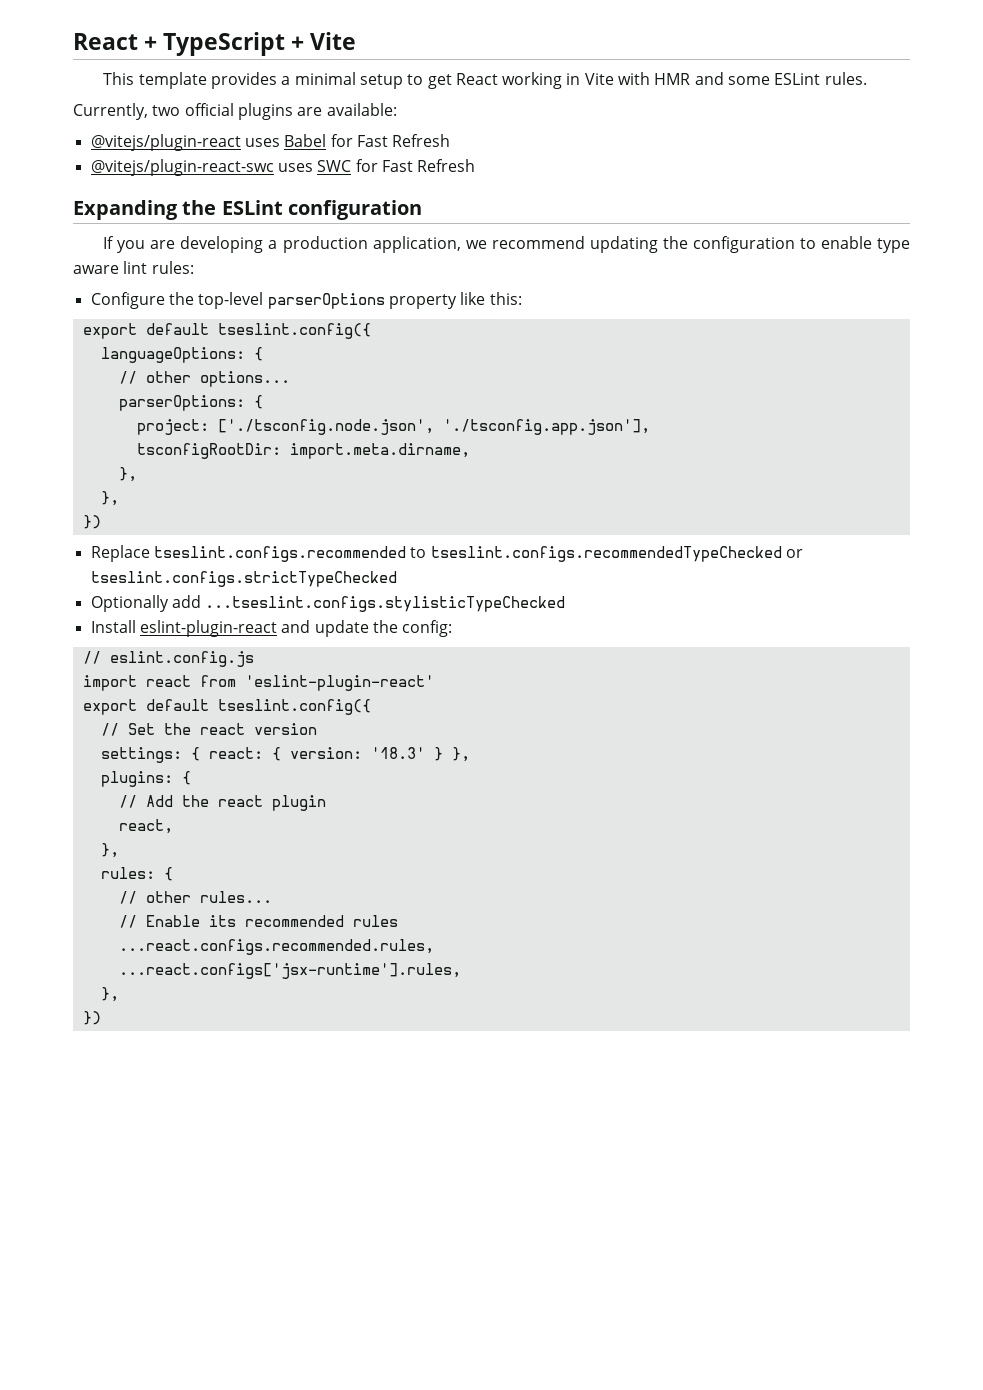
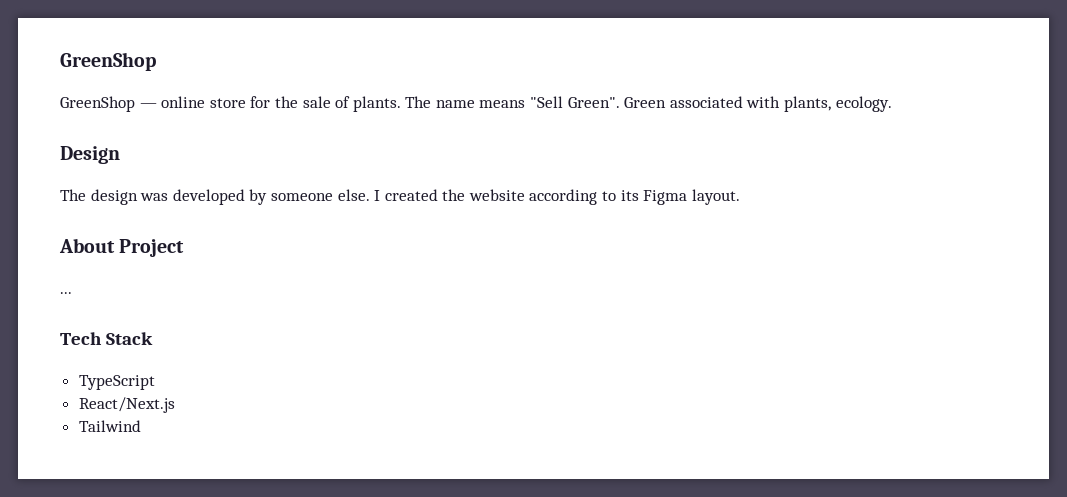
[73,32,357,56] [103,72,867,89] [73,103,397,120] [90,134,451,151] [90,159,476,176] [73,200,423,220] [103,236,910,253] [73,261,194,274] [90,292,522,309] [82,323,371,339] [100,347,263,363] [118,371,290,387] [118,395,263,411] [136,419,650,435] [136,443,470,459] [118,467,137,482] [100,491,119,506] [82,515,101,529] [90,545,803,562] [90,571,397,587] [90,595,566,612] [90,620,453,637] [82,651,254,667] [82,675,434,691] [82,699,371,715] [100,723,317,736] [100,747,470,763] [100,771,191,787] [118,795,326,811] [118,819,173,834] [100,843,119,858] [100,867,173,881] [118,891,272,904] [118,915,398,928] [118,939,434,955] [118,963,461,979] [100,987,119,1002] [82,1011,101,1025] React + TypeScript + Vite // This template provides a minimal setup to get React working in Vite with HMR and some ESLint rules. // Currently, two official plugins are available: // @vitejs/plugin-react uses Babel for Fast Refresh // @vitejs/plugin-react-swc uses SWC for Fast Refresh // Expanding the ESLint configuration // If you are developing a production application, we recommend updating the configuration to enable type aware lint rules: // Configure the top-level parserOptions property like this: // export default tseslint.config({ // languageOptions: { // // other options... // parserOptions: { // project: ['./tsconfig.node.json', './tsconfig.app.json'], // tsconfigRootDir: import.meta.dirname, // }, // }, // }) // Replace tseslint.configs.recommended to tseslint.configs.recommendedTypeChecked or tseslint.configs.strictTypeChecked // Optionally add ...tseslint.configs.stylisticTypeChecked // Install eslint-plugin-react and update the config: // // eslint.config.js // import react from 'eslint-plugin-react' // export default tseslint.config({ // // Set the react version // settings: { react: { version: '18.3' } }, // plugins: { // // Add the react plugin // react, // }, // rules: { // // other rules... // // Enable its recommended rules // ...react.configs.recommended.rules, // ...react.configs['jsx-runtime'].rules, // }, // }) -> [60,52,156,71] [60,96,892,112] [60,146,120,164] [60,189,740,205] [59,238,185,257] [60,292,72,294] [60,332,153,345] [78,375,155,390] [78,397,175,413] [78,420,141,432] GreenShop // GreenShop — online store for the sale of plants. The name means "Sell Green". Green associated with plants, ecology. // Design // The design was developed by someone else. I created the website according to its Figma layout. // About Project // ... // Tech Stack // TypeScript // React/Next.js // Tailwind

